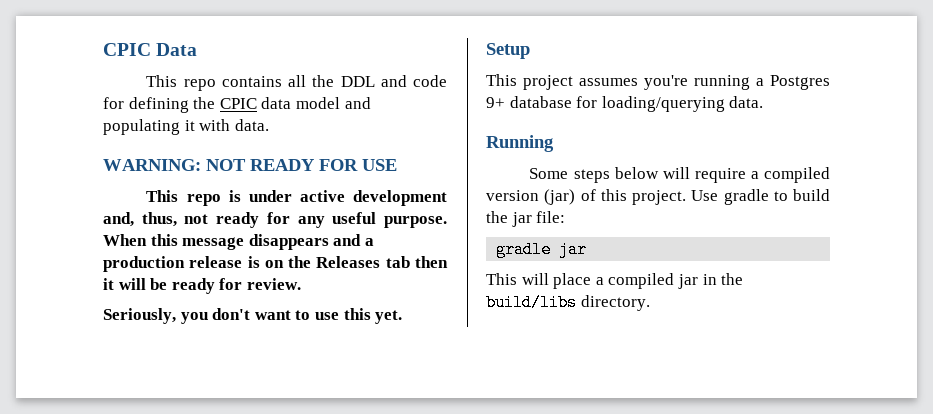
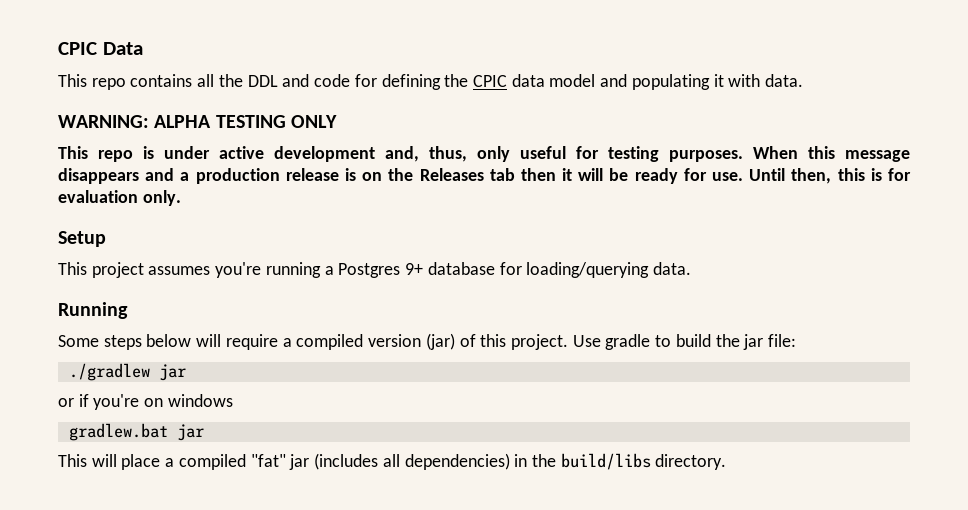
[206,159,397,171] NOT READY FOR USE -> [154,115,337,128] ALPHA TESTING ONLY
[184,212,448,228] not ready for any useful purpose. -> [477,146,743,162] only useful for testing purposes.
[246,278,301,290] [103,308,403,324] review. // Seriously, you don't want to use this yet. -> [712,168,911,184] [58,190,181,206] use. Until then, this is for evaluation only.
[496,241,552,258] gradle -> [68,363,186,381] [58,394,233,410] [68,423,168,441] ./gradlew jar // or if you're on windows // gradlew.bat
[677,274,698,289] jar -> [250,453,510,470] "fat" jar (includes all dependencies)

